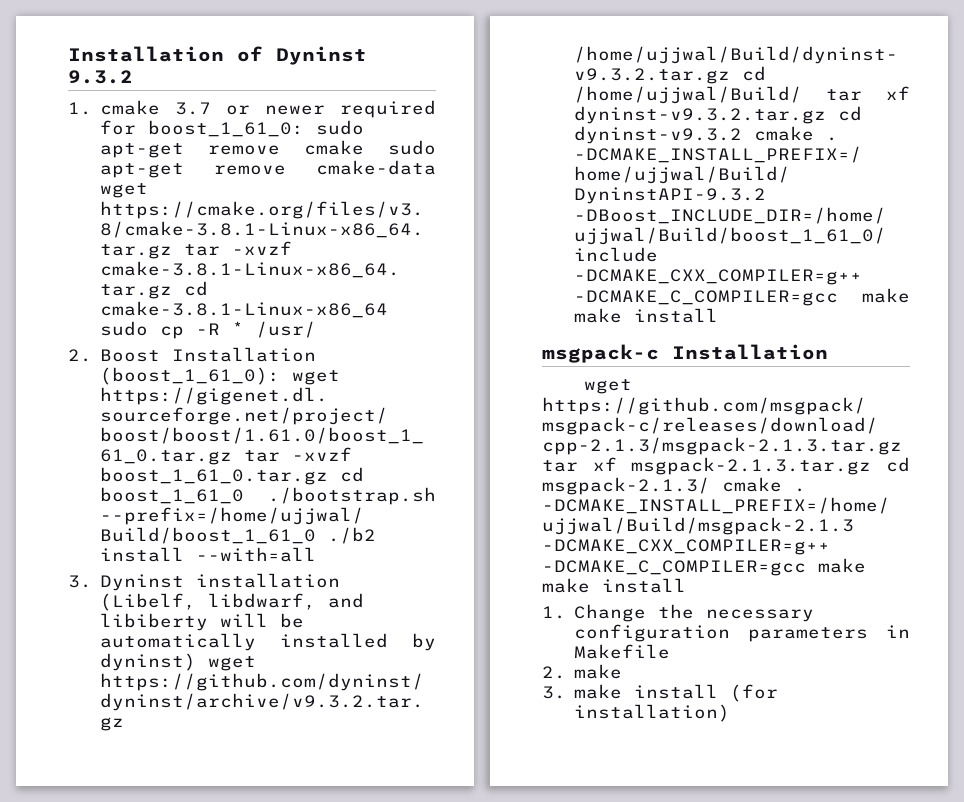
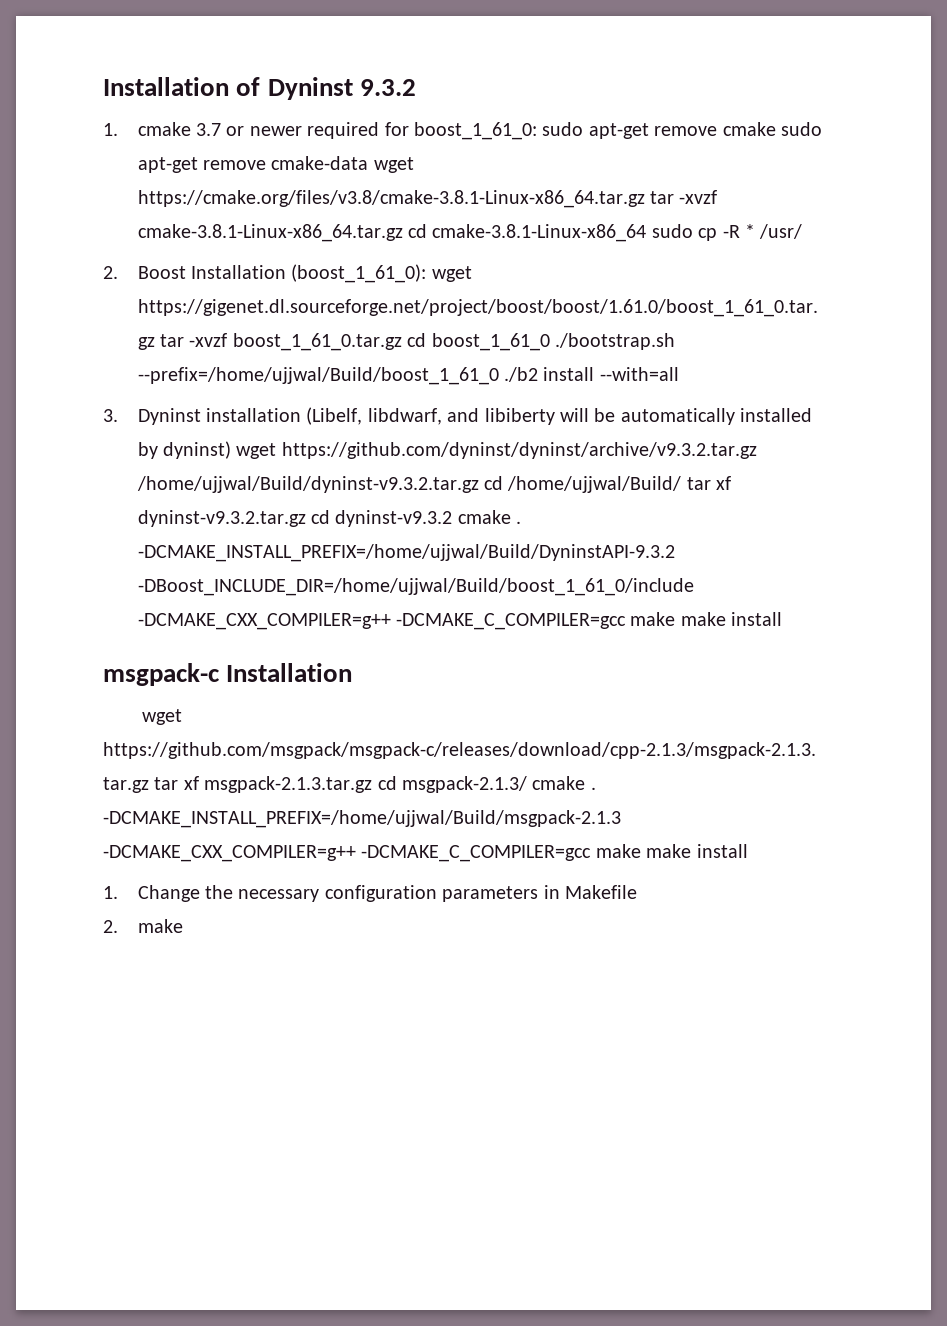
[542,684,779,702] [574,704,731,722] // 3. make install (for installation) -> (183, 926) none

